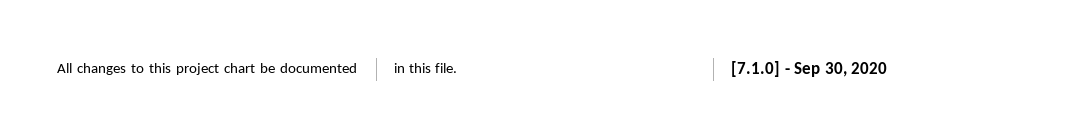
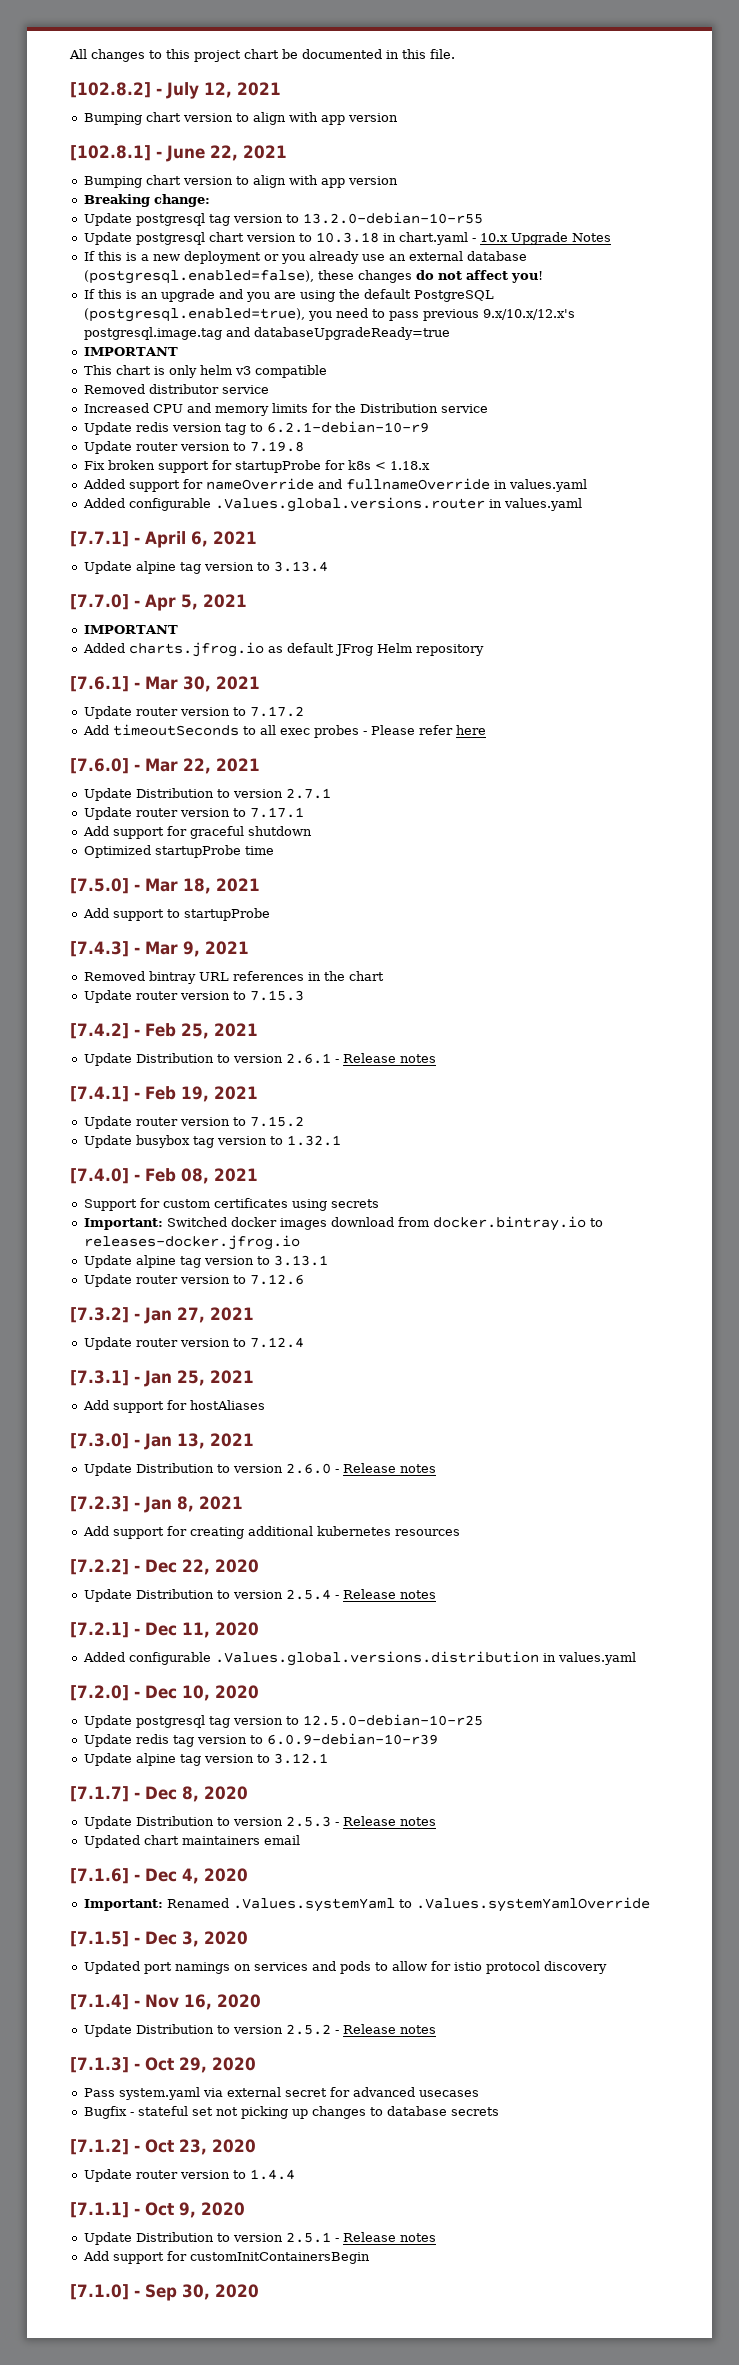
(457, 68) none -> [70,82,281,99] [83,112,398,125] [70,145,287,162] [83,175,398,188] [83,194,210,207] [83,212,483,226] [83,232,611,245] [83,251,527,264] [83,270,543,284] [83,289,494,302] [83,308,575,322] [83,327,450,340] [83,347,178,356] [83,365,327,378] [83,384,269,394] [83,403,488,416] [83,421,429,435] [83,441,304,454] [83,460,430,473] [82,478,587,492] [82,497,582,512] [70,531,257,548] [83,561,328,574] [70,594,247,611] [83,625,178,634] [82,642,484,657] [70,676,260,692] [83,706,304,719] [82,724,486,738] [70,758,260,774] [83,788,331,801] [83,807,304,820] [82,826,312,839] [83,845,274,858] [70,878,260,894] [82,908,270,921] [70,941,249,957] [83,971,384,984] [83,990,304,1003] [70,1023,258,1039] [83,1053,436,1066] [70,1086,258,1102] [83,1116,304,1129] [83,1135,341,1148] [70,1168,258,1184] [83,1198,379,1211] [83,1216,603,1231] [83,1235,300,1250] [83,1255,328,1268] [83,1274,304,1287] [70,1307,254,1324] [83,1337,304,1350] [70,1370,254,1387] [82,1400,265,1413] [70,1433,254,1450] [83,1463,436,1476] [70,1496,243,1513] [82,1526,460,1539] [70,1559,259,1575] [83,1589,436,1602] [70,1622,259,1638] [82,1651,636,1666] [70,1685,259,1701] [83,1714,483,1728] [83,1733,438,1747] [83,1753,328,1766] [70,1786,248,1802] [83,1816,436,1829] [83,1835,300,1848] [70,1868,248,1884] [83,1897,650,1912] [70,1931,248,1947] [83,1961,607,1974] [70,1994,261,2010] [83,2024,436,2037] [70,2057,256,2073] [83,2087,479,2100] [83,2106,499,2119] [70,2139,256,2155] [83,2169,295,2182] [70,2202,245,2218] [83,2232,436,2245] [82,2251,370,2264] // [102.8.2] - July 12, 2021 // Bumping chart version to align with app version // [102.8.1] - June 22, 2021 // Bumping chart version to align with app version // Breaking change: // Update postgresql tag version to 13.2.0-debian-10-r55 // Update postgresql chart version to 10.3.18 in chart.yaml - 10.x Upgrade Notes // If this is a new deployment or you already use an external database (postgresql.enabled=false), these changes do not affect you! // If this is an upgrade and you are using the default PostgreSQL (postgresql.enabled=true), you need to pass previous 9.x/10.x/12.x's postgresql.image.tag and databaseUpgradeReady=true // IMPORTANT // This chart is only helm v3 compatible // Removed distributor service // Increased CPU and memory limits for the Distribution service // Update redis version tag to 6.2.1-debian-10-r9 // Update router version to 7.19.8 // Fix broken support for startupProbe for k8s < 1.18.x // Added support for nameOverride and fullnameOverride in values.yaml // Added configurable .Values.global.versions.router in values.yaml // [7.7.1] - April 6, 2021 // Update alpine tag version to 3.13.4 // [7.7.0] - Apr 5, 2021 // IMPORTANT // Added charts.jfrog.io as default JFrog Helm repository // [7.6.1] - Mar 30, 2021 // Update router version to 7.17.2 // Add timeoutSeconds to all exec probes - Please refer here // [7.6.0] - Mar 22, 2021 // Update Distribution to version 2.7.1 // Update router version to 7.17.1 // Add support for graceful shutdown // Optimized startupProbe time // [7.5.0] - Mar 18, 2021 // Add support to startupProbe // [7.4.3] - Mar 9, 2021 // Removed bintray URL references in the chart // Update router version to 7.15.3 // [7.4.2] - Feb 25, 2021 // Update Distribution to version 2.6.1 - Release notes // [7.4.1] - Feb 19, 2021 // Update router version to 7.15.2 // Update busybox tag version to 1.32.1 // [7.4.0] - Feb 08, 2021 // Support for custom certificates using secrets // Important: Switched docker images download from docker.bintray.io to releases-docker.jfrog.io // Update alpine tag version to 3.13.1 // Update router version to 7.12.6 // [7.3.2] - Jan 27, 2021 // Update router version to 7.12.4 // [7.3.1] - Jan 25, 2021 // Add support for hostAliases // [7.3.0] - Jan 13, 2021 // Update Distribution to version 2.6.0 - Release notes // [7.2.3] - Jan 8, 2021 // Add support for creating additional kubernetes resources // [7.2.2] - Dec 22, 2020 // Update Distribution to version 2.5.4 - Release notes // [7.2.1] - Dec 11, 2020 // Added configurable .Values.global.versions.distribution in values.yaml // [7.2.0] - Dec 10, 2020 // Update postgresql tag version to 12.5.0-debian-10-r25 // Update redis tag version to 6.0.9-debian-10-r39 // Update alpine tag version to 3.12.1 // [7.1.7] - Dec 8, 2020 // Update Distribution to version 2.5.3 - Release notes // Updated chart maintainers email // [7.1.6] - Dec 4, 2020 // Important: Renamed .Values.systemYaml to .Values.systemYamlOverride // [7.1.5] - Dec 3, 2020 // Updated port namings on services and pods to allow for istio protocol discovery // [7.1.4] - Nov 16, 2020 // Update Distribution to version 2.5.2 - Release notes // [7.1.3] - Oct 29, 2020 // Pass system.yaml via external secret for advanced usecases // Bugfix - stateful set not picking up changes to database secrets // [7.1.2] - Oct 23, 2020 // Update router version to 1.4.4 // [7.1.1] - Oct 9, 2020 // Update Distribution to version 2.5.1 - Release notes // Add support for customInitContainersBegin

